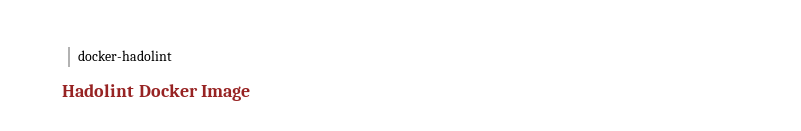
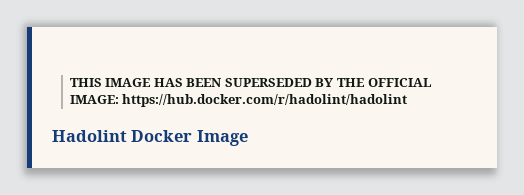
[77,50,172,61] docker-hadolint -> [69,78,432,87] [69,94,408,107] THIS IMAGE HAS BEEN SUPERSEDED BY THE OFFICIAL IMAGE: https://hub.docker.com/r/hadolint/hadolint

